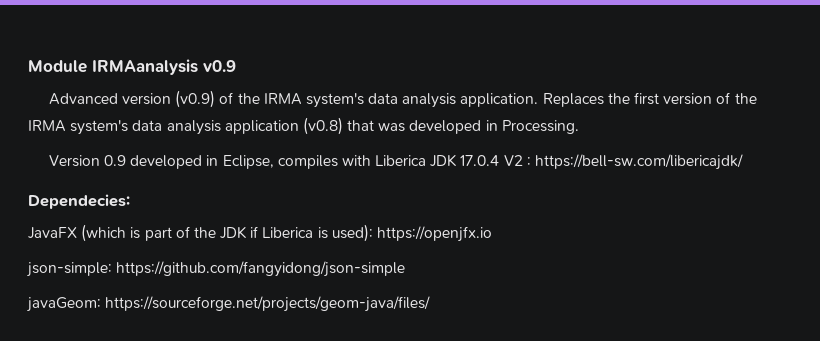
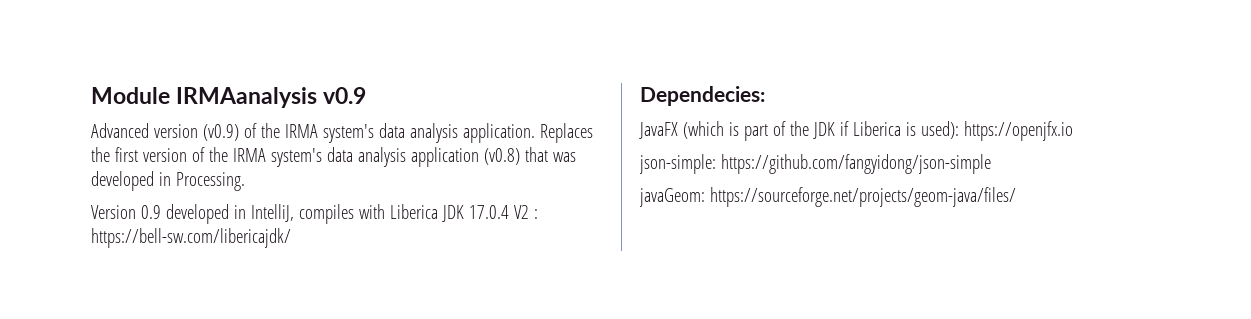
[222,155,274,169] Eclipse, -> [250,204,294,222] IntelliJ,

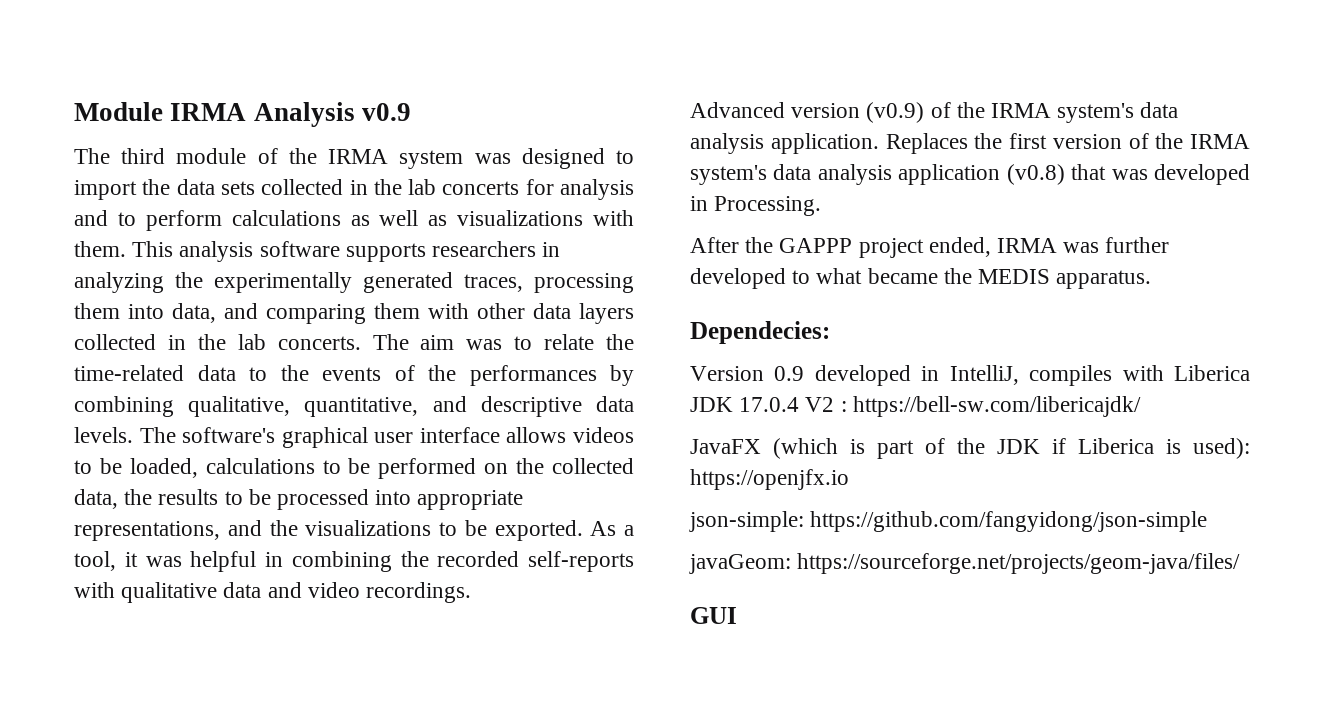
[176,87,318,108] IRMAanalysis -> [170,102,355,127] IRMA Analysis
(367, 95) none -> [74,148,634,169] [74,179,635,200] [74,210,634,231] [74,241,561,262] [74,272,634,293] [74,303,634,324] [74,334,634,350] [74,365,634,386] [74,396,634,417] [74,427,634,448] [74,458,635,479] [74,489,524,510] [74,520,634,541] [74,551,634,572] [74,582,472,603] // The third module of the IRMA system was designed to import the data sets collected in the lab concerts for analysis and to perform calculations as well as visualizations with them. This analysis software supports researchers in analyzing the experimentally generated traces, processing them into data, and comparing them with other data layers collected in the lab concerts. The aim was to relate the time-related data to the events of the performances by combining qualitative, quantitative, and descriptive data levels. The software's graphical user interface allows videos to be loaded, calculations to be performed on the collected data, the results to be processed into appropriate representations, and the visualizations to be exported. As a tool, it was helpful in combining the recorded self-reports with qualitative data and video recordings.
(245, 181) none -> [690,237,1170,258] [690,268,1152,289] [690,321,830,344] // After the GAPPP project ended, IRMA was further developed to what became the MEDIS apparatus. // Dependecies:
[640,86,765,106] // Dependecies: -> (1141, 406) none
(1016, 197) none -> [690,607,737,624] // GUI

